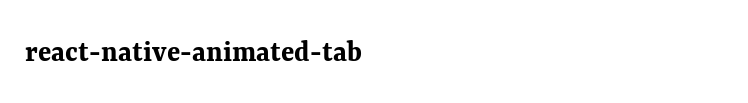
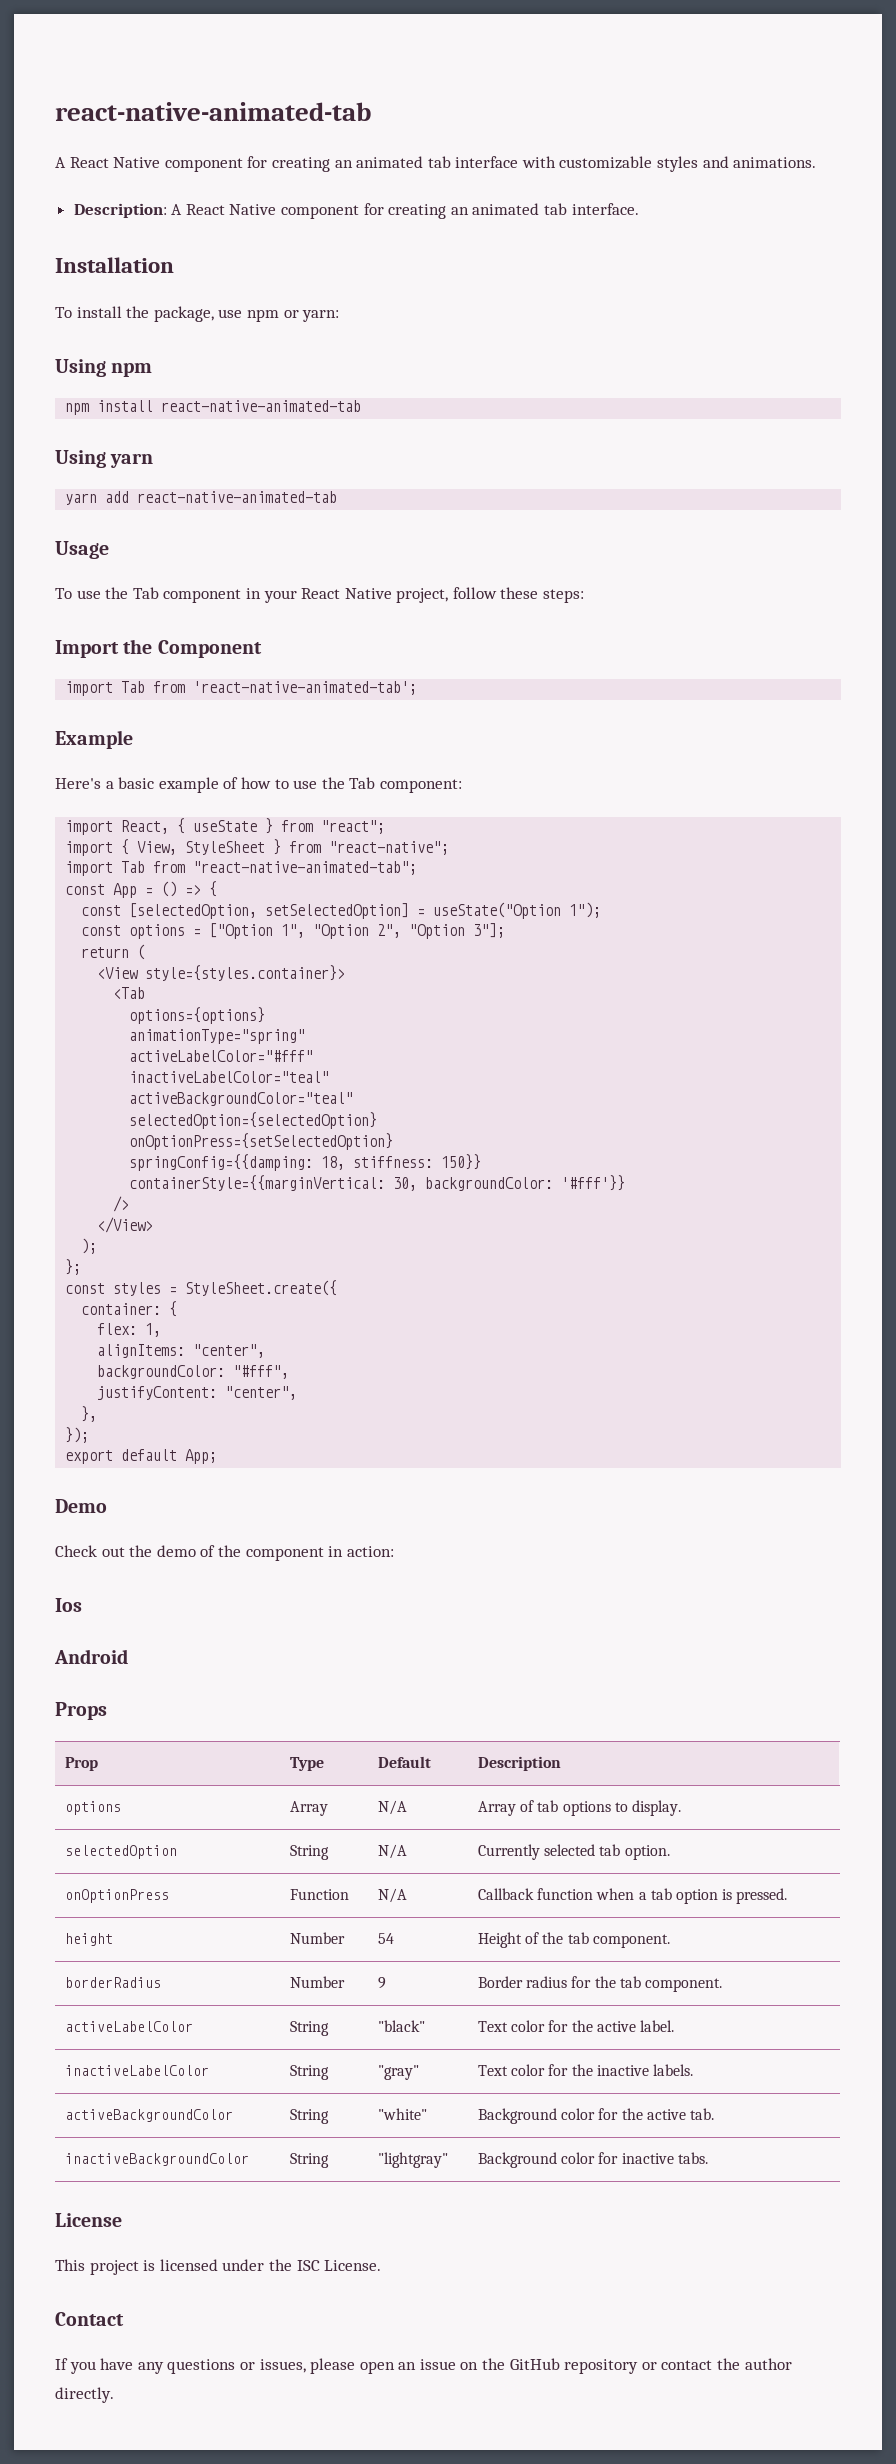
[25,40,362,61] react-native-animated-tab -> [55,102,371,121] [55,156,817,172] [73,203,639,219] [55,257,174,273] [55,306,340,322] [55,359,153,377] [65,400,362,415] [55,450,154,468] [65,491,338,505] [55,541,109,559] [55,587,585,603] [55,639,262,658] [65,681,418,696] [55,730,133,749] [55,777,462,793] [65,818,386,835] [65,839,450,856] [65,861,418,876] [65,881,218,898] [81,902,602,919] [81,923,506,939] [81,944,146,960] [97,965,346,981] [113,987,146,999] [129,1007,266,1024] [129,1029,306,1044] [129,1050,314,1062] [129,1071,330,1083] [129,1092,354,1106] [129,1112,378,1129] [129,1133,394,1150] [129,1154,482,1171] [129,1175,626,1191] [113,1196,130,1212] [97,1217,154,1233] [81,1238,98,1254] [65,1259,82,1275] [65,1280,338,1296] [81,1301,178,1317] [97,1323,162,1337] [97,1344,266,1358] [97,1365,290,1379] [97,1386,298,1400] [81,1406,98,1422] [65,1427,90,1443] [65,1449,218,1464] [55,1499,107,1513] [55,1545,394,1561] [55,1598,82,1612] [54,1649,128,1664] [55,1702,107,1720] [65,1757,99,1771] [290,1757,325,1771] [378,1756,432,1768] [478,1756,562,1771] [65,1801,122,1815] [290,1801,329,1816] [378,1800,408,1815] [478,1800,682,1816] [65,1845,178,1859] [290,1845,330,1860] [378,1844,408,1859] [478,1844,670,1860] [65,1889,170,1903] [290,1889,350,1900] [378,1888,408,1903] [478,1888,788,1904] [65,1933,114,1946] [290,1932,346,1944] [378,1933,395,1944] [478,1932,670,1948] [65,1977,162,1988] [290,1976,346,1988] [378,1977,387,1989] [478,1976,723,1992] [65,2021,194,2032] [290,2021,330,2036] [378,2020,426,2032] [478,2020,675,2032] [65,2065,210,2076] [290,2065,330,2080] [378,2065,420,2080] [478,2064,694,2076] [65,2109,234,2122] [290,2109,330,2124] [378,2108,428,2120] [478,2108,715,2124] [65,2153,250,2166] [290,2153,330,2168] [378,2152,449,2168] [478,2152,708,2168] [55,2213,122,2227] [55,2259,382,2275] [55,2312,124,2326] [55,2358,792,2374] [55,2387,114,2403] react-native-animated-tab // A React Native component for creating an animated tab interface with customizable styles and animations. // Description: A React Native component for creating an animated tab interface. // Installation // To install the package, use npm or yarn: // Using npm // npm install react-native-animated-tab // Using yarn // yarn add react-native-animated-tab // Usage // To use the Tab component in your React Native project, follow these steps: // Import the Component // import Tab from 'react-native-animated-tab'; // Example // Here's a basic example of how to use the Tab component: // import React, { useState } from "react"; // import { View, StyleSheet } from "react-native"; // import Tab from "react-native-animated-tab"; // const App = () => { // const [selectedOption, setSelectedOption] = useState("Option 1"); // const options = ["Option 1", "Option 2", "Option 3"]; // return ( // <View style={styles.container}> // <Tab // options={options} // animationType="spring" // activeLabelColor="#fff" // inactiveLabelColor="teal" // activeBackgroundColor="teal" // selectedOption={selectedOption} // onOptionPress={setSelectedOption} // springConfig={{damping: 18, stiffness: 150}} // containerStyle={{marginVertical: 30, backgroundColor: '#fff'}} // /> // </View> // ); // }; // const styles = StyleSheet.create({ // container: { // flex: 1, // alignItems: "center", // backgroundColor: "#fff", // justifyContent: "center", // }, // }); // export default App; // Demo // Check out the demo of the component in action: // Ios // Android // Props // Prop | Type | Default | Description // options | Array | N/A | Array of tab options to display. // selectedOption | String | N/A | Currently selected tab option. // onOptionPress | Function | N/A | Callback function when a tab option is pressed. // height | Number | 54 | Height of the tab component. // borderRadius | Number | 9 | Border radius for the tab component. // activeLabelColor | String | "black" | Text color for the active label. // inactiveLabelColor | String | "gray" | Text color for the inactive labels. // activeBackgroundColor | String | "white" | Background color for the active tab. // inactiveBackgroundColor | String | "lightgray" | Background color for inactive tabs. // License // This project is licensed under the ISC License. // Contact // If you have any questions or issues, please open an issue on the GitHub repository or contact the author directly.

